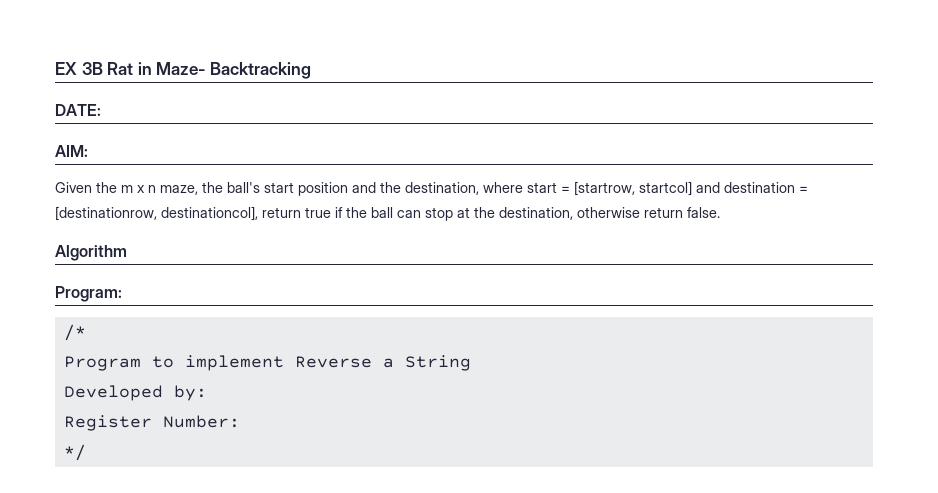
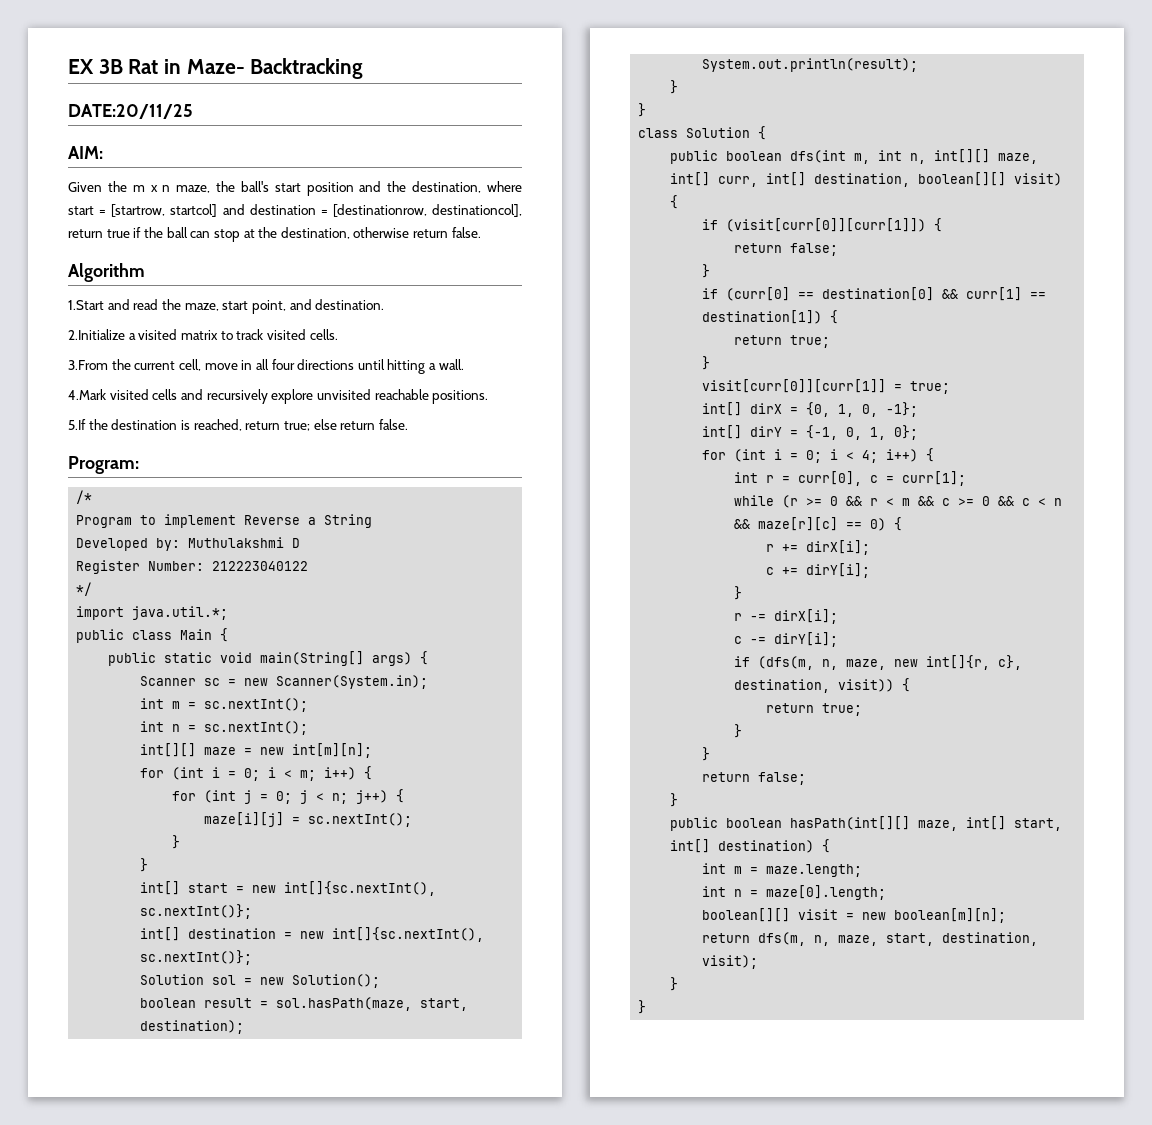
[55,104,101,116] DATE: -> [68,104,193,119] DATE:20/11/25
(127, 253) none -> [68,299,385,314] [68,329,338,340] [68,359,464,374] [68,389,489,404] [68,419,408,431] // 1.Start and read the maze, start point, and destination. // 2.Initialize a visited matrix to track visited cells. // 3.From the current cell, move in all four directions until hitting a wall. // 4.Mark visited cells and recursively explore unvisited reachable positions. // 5.If the destination is reached, return true; else return false.
(207, 393) none -> [188,537,301,548] Muthulakshmi D
(240, 421) none -> [212,561,309,571] 212223040122
(86, 452) none -> [76,606,229,620] [76,628,229,643] [108,651,429,666] [140,675,429,689] [140,698,309,712] [140,721,309,735] [140,743,373,758] [140,766,373,781] [172,789,405,804] [204,812,413,827] [172,835,181,849] [140,858,149,872] [140,881,437,896] [140,904,253,919] [140,927,485,942] [140,950,253,965] [140,974,381,988] [140,997,469,1011] [140,1020,245,1034] [702,58,919,72] [670,80,679,94] [638,103,647,117] [638,126,767,140] [670,149,1039,164] [670,172,1063,187] [670,195,679,209] [702,218,943,232] [734,243,839,256] [702,264,711,278] [702,287,1047,301] [702,310,839,324] [734,335,831,348] [702,356,711,370] [702,379,951,394] [702,402,919,417] [702,425,919,440] [702,448,935,463] [734,471,967,486] [734,495,1063,508] [734,517,903,531] [766,540,871,555] [766,563,871,578] [734,586,743,600] [734,609,839,624] [734,632,839,647] [734,655,1023,670] [734,678,911,693] [766,703,863,716] [734,724,743,738] [702,747,711,761] [702,772,807,785] [670,793,679,807] [670,816,1063,831] [670,839,831,853] [702,863,863,877] [702,885,887,900] [702,908,1007,923] [702,932,1039,946] [702,955,759,969] [670,977,679,991] [638,1000,647,1014] // import java.util.*; // public class Main { // public static void main(String[] args) { // Scanner sc = new Scanner(System.in); // int m = sc.nextInt(); // int n = sc.nextInt(); // int[][] maze = new int[m][n]; // for (int i = 0; i < m; i++) { // for (int j = 0; j < n; j++) { // maze[i][j] = sc.nextInt(); // } // } // int[] start = new int[]{sc.nextInt(), sc.nextInt()}; // int[] destination = new int[]{sc.nextInt(), sc.nextInt()}; // Solution sol = new Solution(); // boolean result = sol.hasPath(maze, start, destination); // System.out.println(result); // } // } // class Solution { // public boolean dfs(int m, int n, int[][] maze, int[] curr, int[] destination, boolean[][] visit) { // if (visit[curr[0]][curr[1]]) { // return false; // } // if (curr[0] == destination[0] && curr[1] == destination[1]) { // return true; // } // visit[curr[0]][curr[1]] = true; // int[] dirX = {0, 1, 0, -1}; // int[] dirY = {-1, 0, 1, 0}; // for (int i = 0; i < 4; i++) { // int r = curr[0], c = curr[1]; // while (r >= 0 && r < m && c >= 0 && c < n && maze[r][c] == 0) { // r += dirX[i]; // c += dirY[i]; // } // r -= dirX[i]; // c -= dirY[i]; // if (dfs(m, n, maze, new int[]{r, c}, destination, visit)) { // return true; // } // } // return false; // } // public boolean hasPath(int[][] maze, int[] start, int[] destination) { // int m = maze.length; // int n = maze[0].length; // boolean[][] visit = new boolean[m][n]; // return dfs(m, n, maze, start, destination, visit); // } // }

